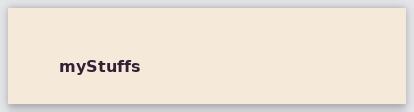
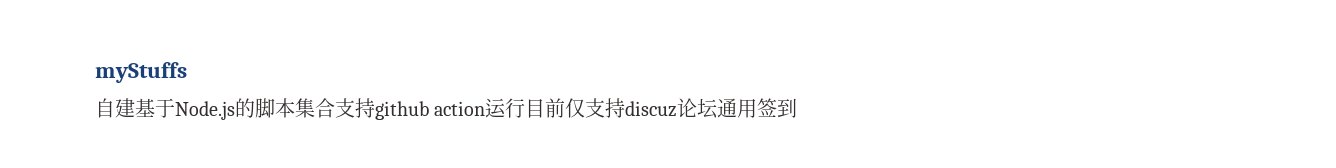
(141, 67) none -> [95,98,798,120] // 自建基于Node.js的脚本集合支持github action运行目前仅支持discuz论坛通用签到

